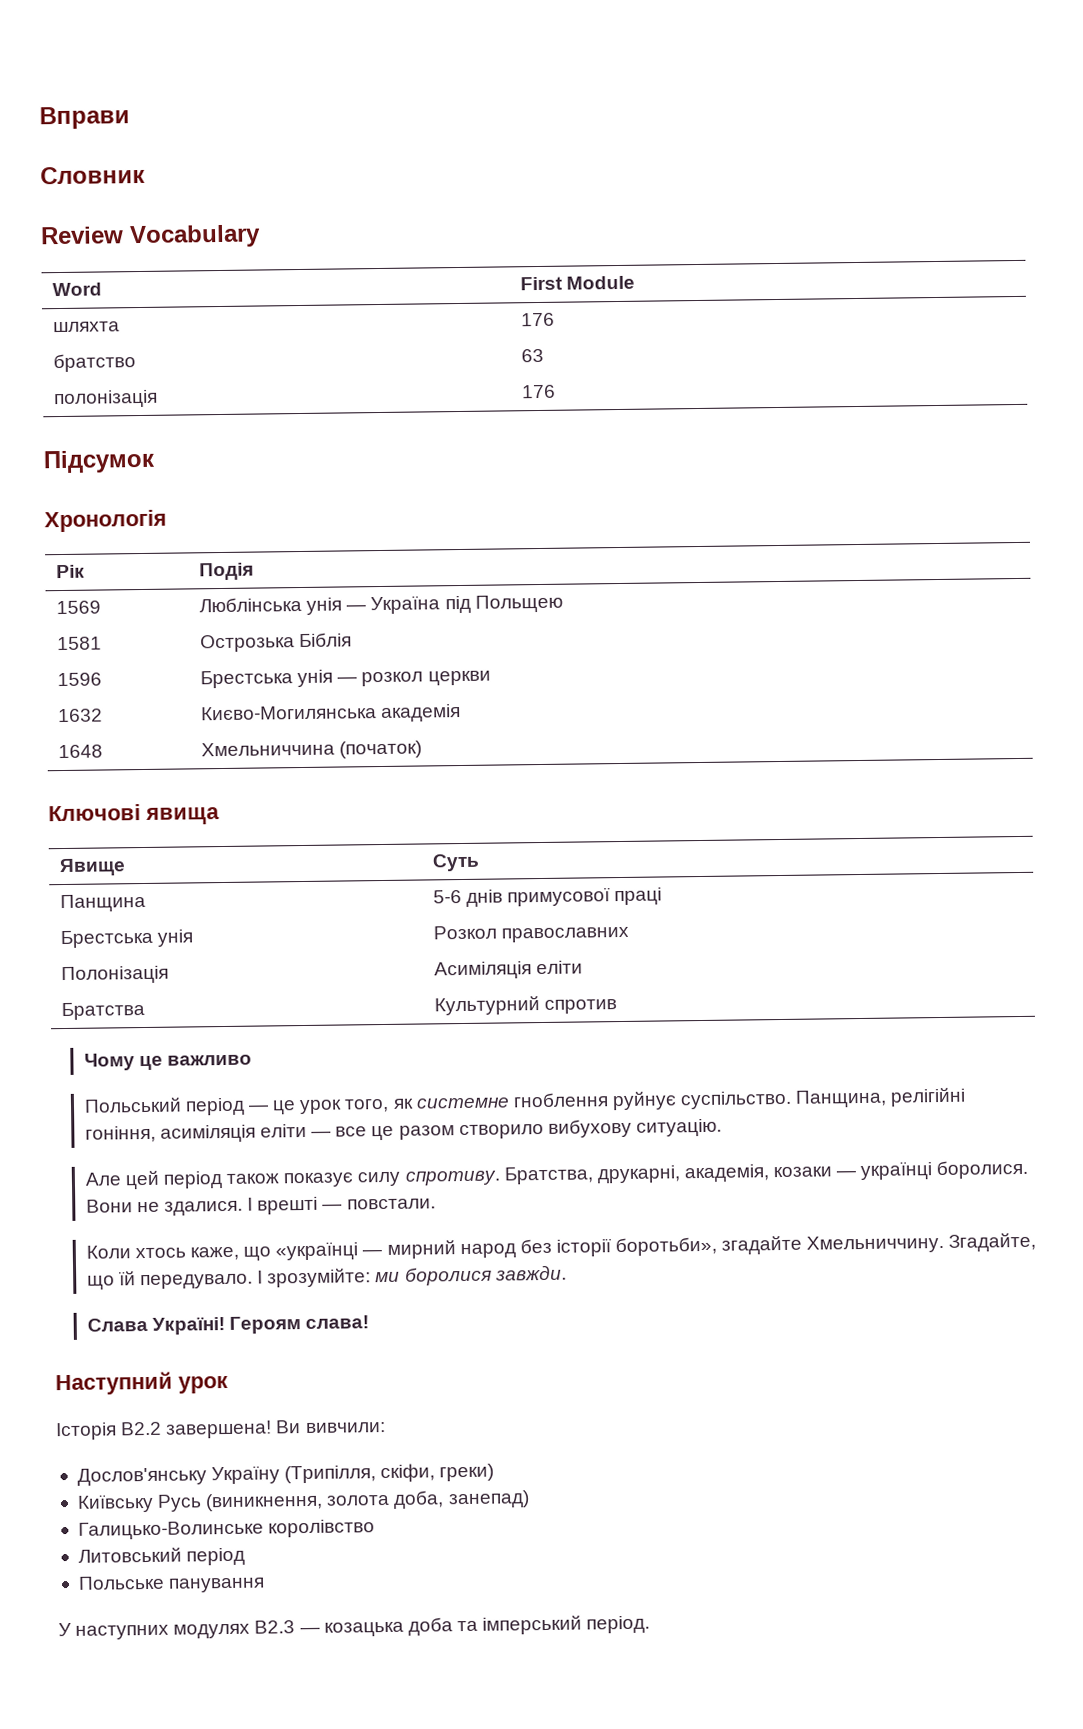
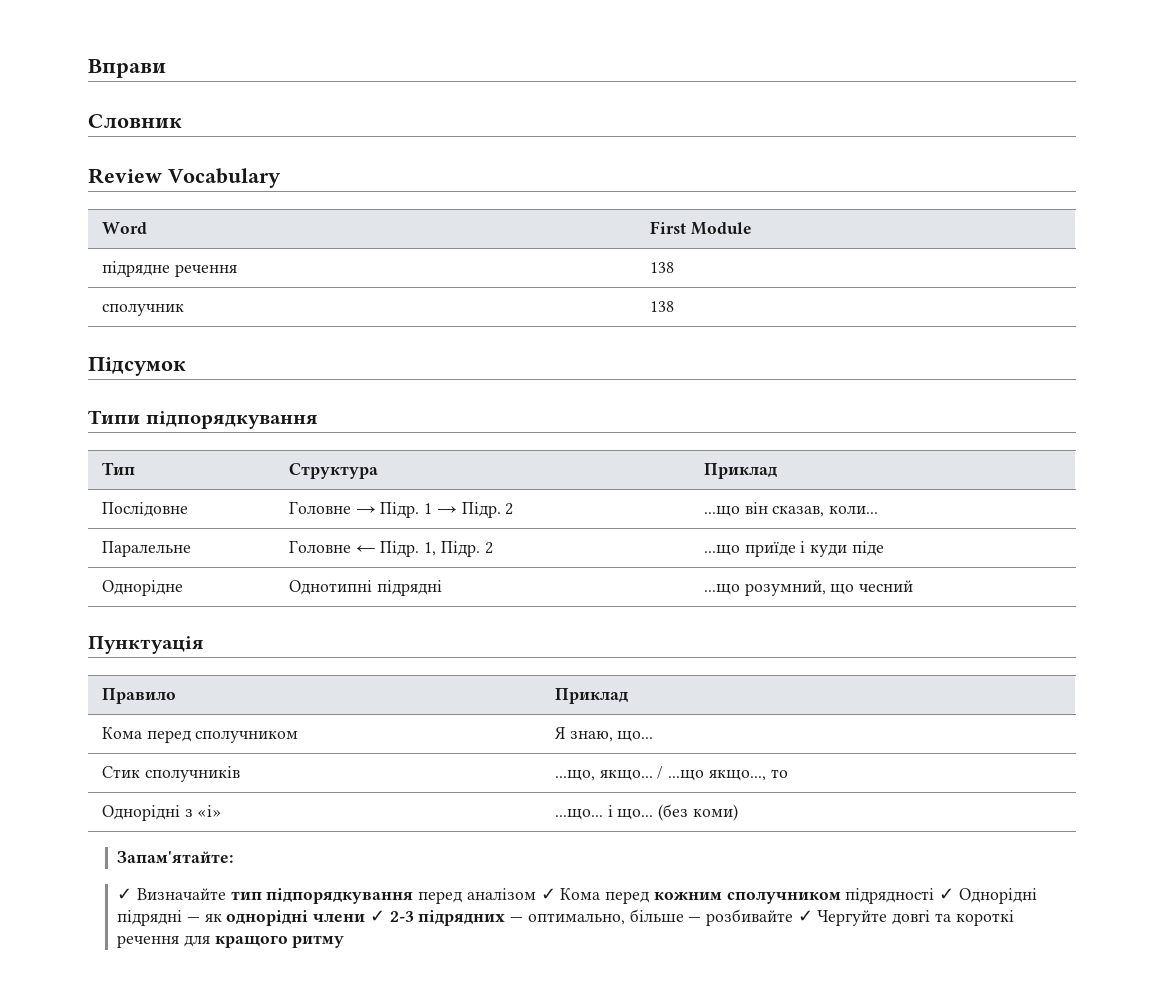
[53,321,121,333] [521,312,556,327] [53,353,137,373] [521,348,545,363] [54,389,159,409] [521,384,557,399] [43,449,156,474] [44,509,167,533] [56,564,86,579] [199,562,255,581] [56,600,102,615] [199,594,563,615] [57,636,103,651] [200,632,353,653] [57,672,103,687] [200,669,491,689] [58,708,104,723] [200,703,462,723] [58,744,104,759] [201,740,423,759] [48,804,220,825] [59,858,127,877] [432,853,481,872] [60,893,147,913] [433,887,663,907] [60,929,195,949] [433,925,630,943] [61,965,170,985] [434,960,584,980] [61,1001,146,1021] [434,996,618,1016] [83,1053,252,1071] [83,1087,967,1116] [84,1118,722,1143] [84,1159,1029,1190] [85,1196,436,1216] [85,1232,1037,1261] [86,1264,567,1290] [86,1315,370,1335] [55,1371,229,1396] [55,1420,386,1441] [76,1463,495,1486] [76,1490,530,1513] [77,1519,376,1540] [77,1547,246,1566] [77,1575,266,1593] [58,1615,651,1640] шляхта | 176 // братство | 63 // полонізація | 176 // Підсумок // Хронологія // Рік | Подія // 1569 | Люблінська унія — Україна під Польщею // 1581 | Острозька Біблія // 1596 | Брестська унія — розкол церкви // 1632 | Києво-Могилянська академія // 1648 | Хмельниччина (початок) // Ключові явища // Явище | Суть // Панщина | 5-6 днів примусової праці // Брестська унія | Розкол православних // Полонізація | Асиміляція еліти // Братства | Культурний спротив // Чому це важливо // Польський період — це урок того, як системне гноблення руйнує суспільство. Панщина, релігійні гоніння, асиміляція еліти — все це разом створило вибухову ситуацію. // Але цей період також показує силу спротиву. Братства, друкарні, академія, козаки — українці боролися. Вони не здалися. І врешті — повстали. // Коли хтось каже, що «українці — мирний народ без історії боротьби», згадайте Хмельниччину. Згадайте, що їй передувало. І зрозумійте: ми боролися завжди. // Слава Україні! Героям слава! // Наступний урок // Історія B2.2 завершена! Ви вивчили: // Дослов'янську Україну (Трипілля, скіфи, греки) // Київську Русь (виникнення, золота доба, занепад) // Галицько-Волинське королівство // Литовський період // Польське панування // У наступних модулях B2.3 — козацька доба та імперський період. -> [101,261,237,277] [649,262,674,273] [101,303,184,316] [649,301,674,312] [88,357,186,376] [88,410,318,429] [101,462,135,475] [288,463,378,479] [703,463,777,479] [101,502,188,517] [288,501,514,518] [703,502,879,517] [101,541,191,557] [288,540,493,557] [703,541,884,557] [101,580,183,596] [288,580,442,596] [703,580,914,596] [88,636,204,654] [101,688,176,704] [554,688,628,704] [101,727,299,743] [554,726,654,742] [101,766,240,782] [554,766,788,781] [101,805,223,821] [554,804,738,821] [117,851,234,863] [117,888,1037,904] [117,909,1014,926] [117,935,345,948] підрядне речення | 138 // сполучник | 138 // Підсумок // Типи підпорядкування // Тип | Структура | Приклад // Послідовне | Головне → Підр. 1 → Підр. 2 | ...що він сказав, коли... // Паралельне | Головне ← Підр. 1, Підр. 2 | ...що приїде і куди піде // Однорідне | Однотипні підрядні | ...що розумний, що чесний // Пунктуація // Правило | Приклад // Кома перед сполучником | Я знаю, що... // Стик сполучників | ...що, якщо... / ...що якщо..., то // Однорідні з «і» | ...що... і що... (без коми) // Запам'ятайте: // ✓ Визначайте тип підпорядкування перед аналізом ✓ Кома перед кожним сполучником підрядності ✓ Однорідні підрядні — як однорідні члени ✓ 2-3 підрядних — оптимально, більше — розбивайте ✓ Чергуйте довгі та короткі речення для кращого ритму

